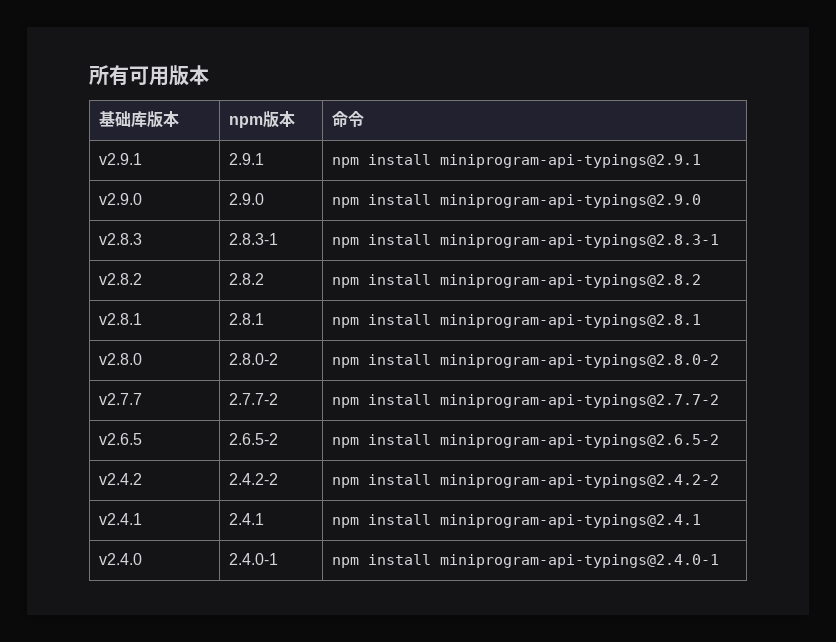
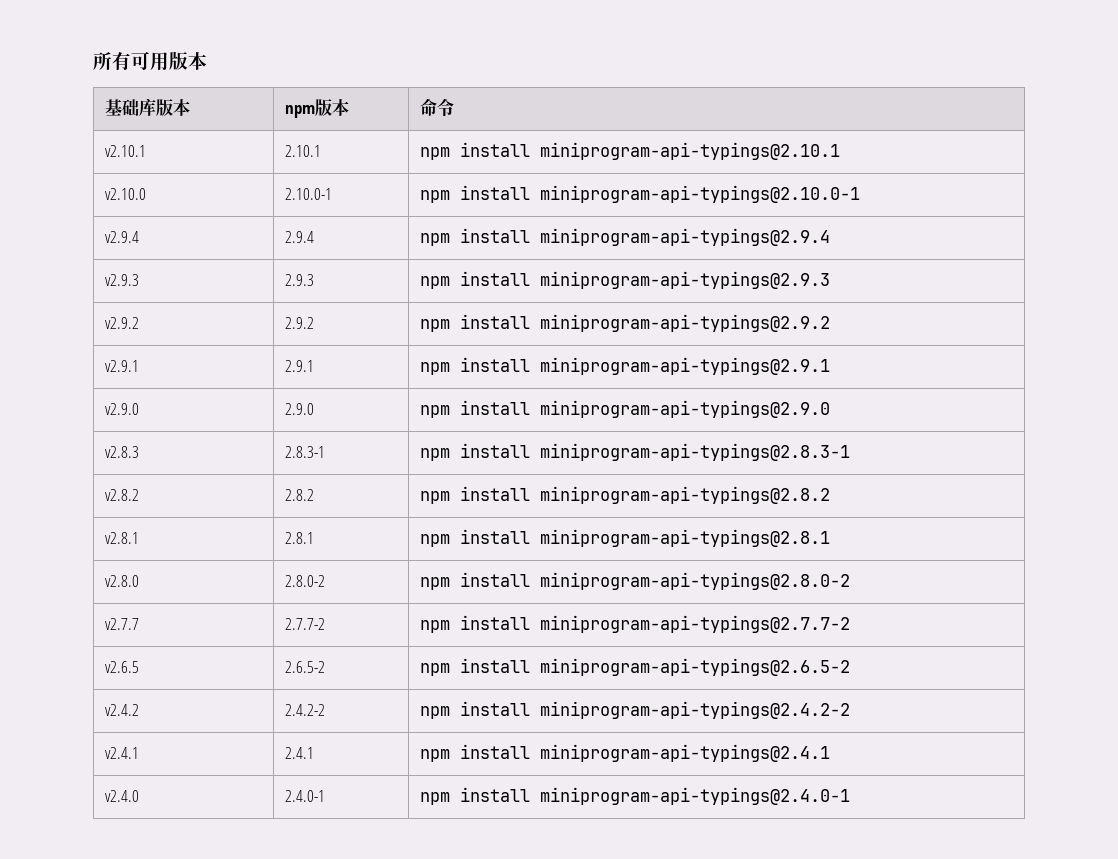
(364, 119) none -> [104,145,146,157] [284,145,321,157] [419,142,840,160] [104,188,146,200] [284,188,332,200] [419,185,860,203] [104,231,139,243] [284,231,314,243] [419,228,830,246] [104,274,139,286] [284,274,314,286] [419,271,830,289] [104,317,139,329] [284,317,314,329] [419,314,830,332] // v2.10.1 | 2.10.1 | npm install miniprogram-api-typings@2.10.1 // v2.10.0 | 2.10.0-1 | npm install miniprogram-api-typings@2.10.0-1 // v2.9.4 | 2.9.4 | npm install miniprogram-api-typings@2.9.4 // v2.9.3 | 2.9.3 | npm install miniprogram-api-typings@2.9.3 // v2.9.2 | 2.9.2 | npm install miniprogram-api-typings@2.9.2

